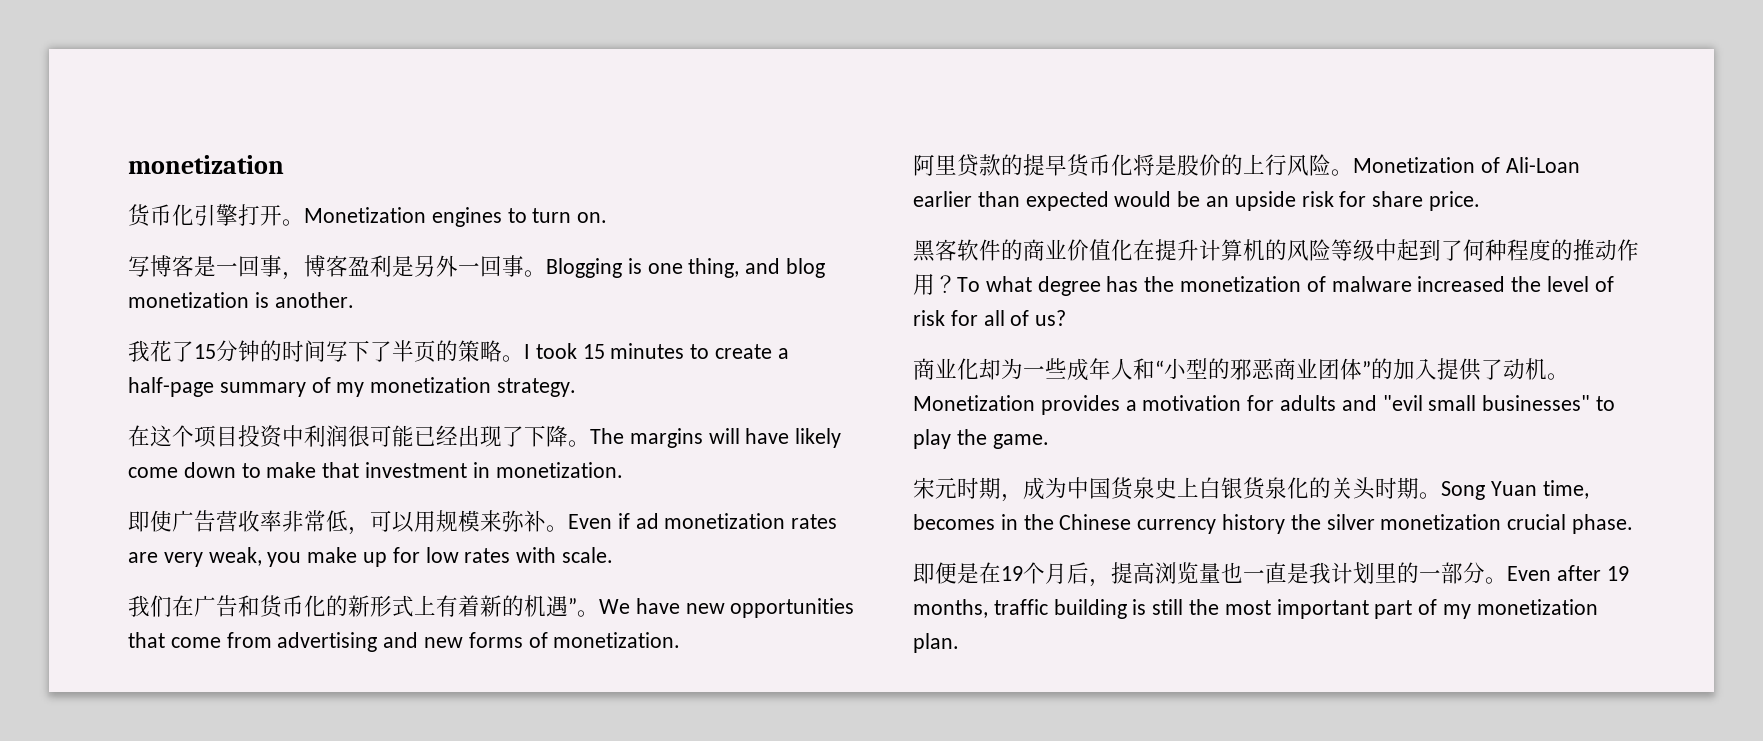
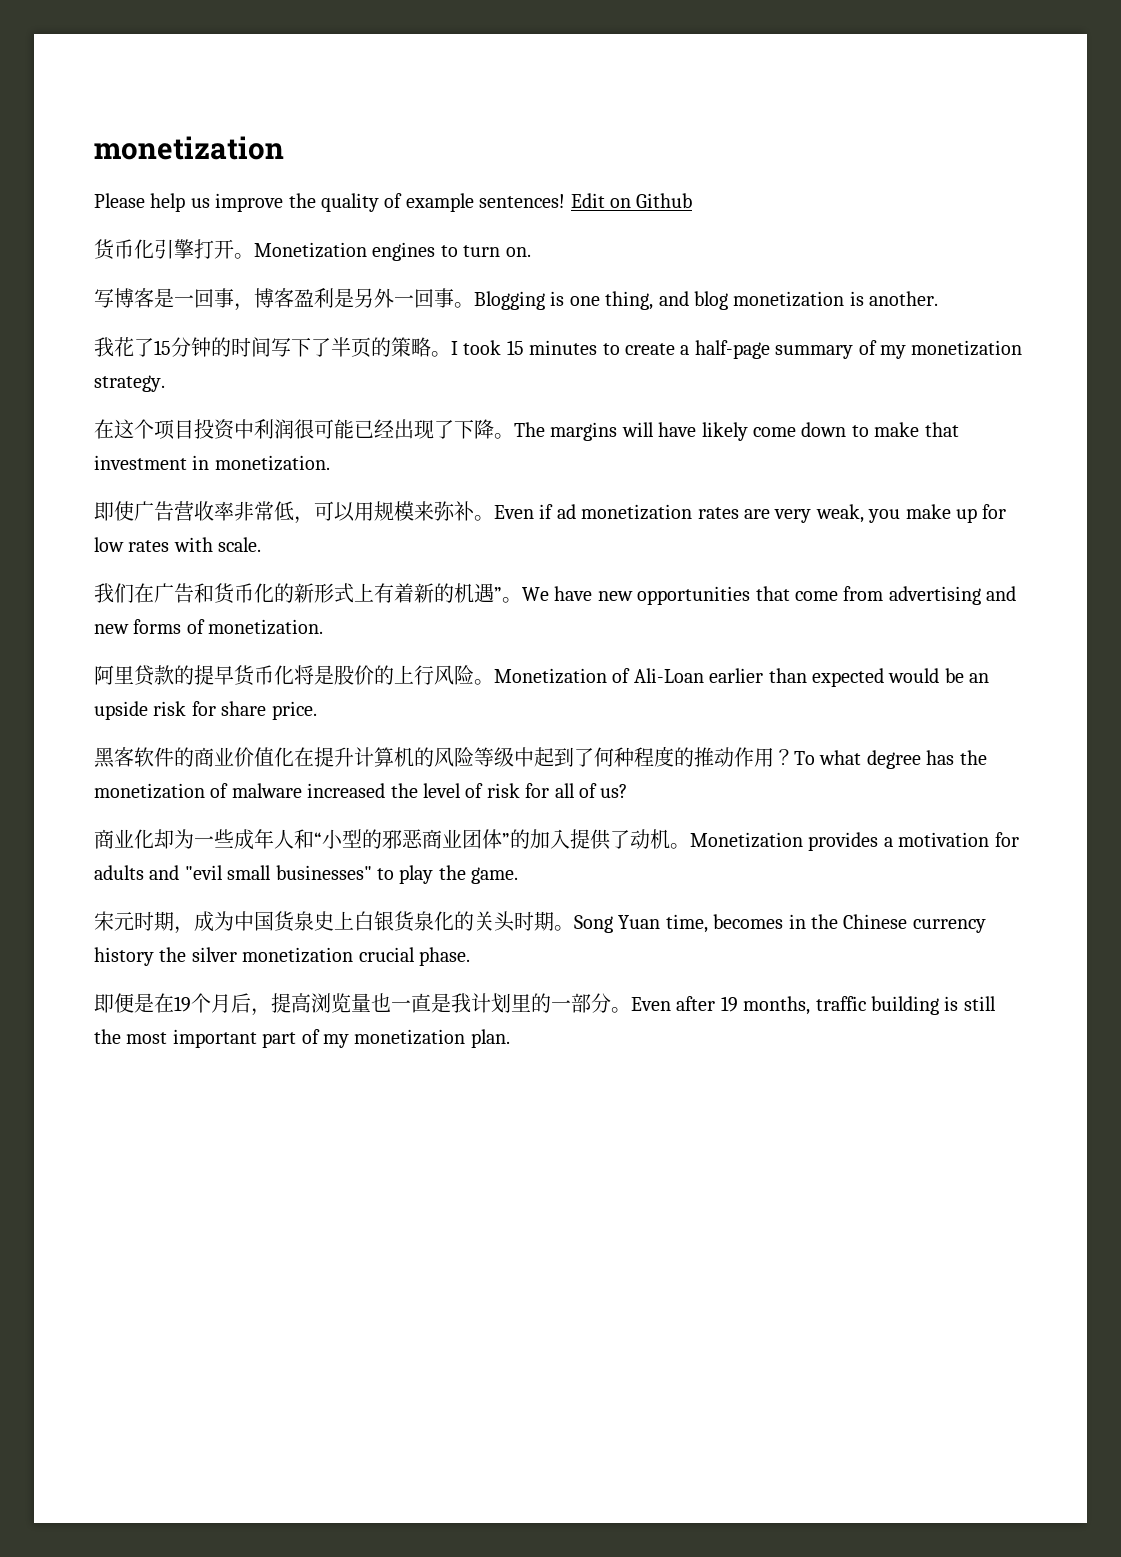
[128,155,284,174] monetization -> [94,136,284,160] [94,193,693,212] monetization // Please help us improve the quality of example sentences! Edit on Github

